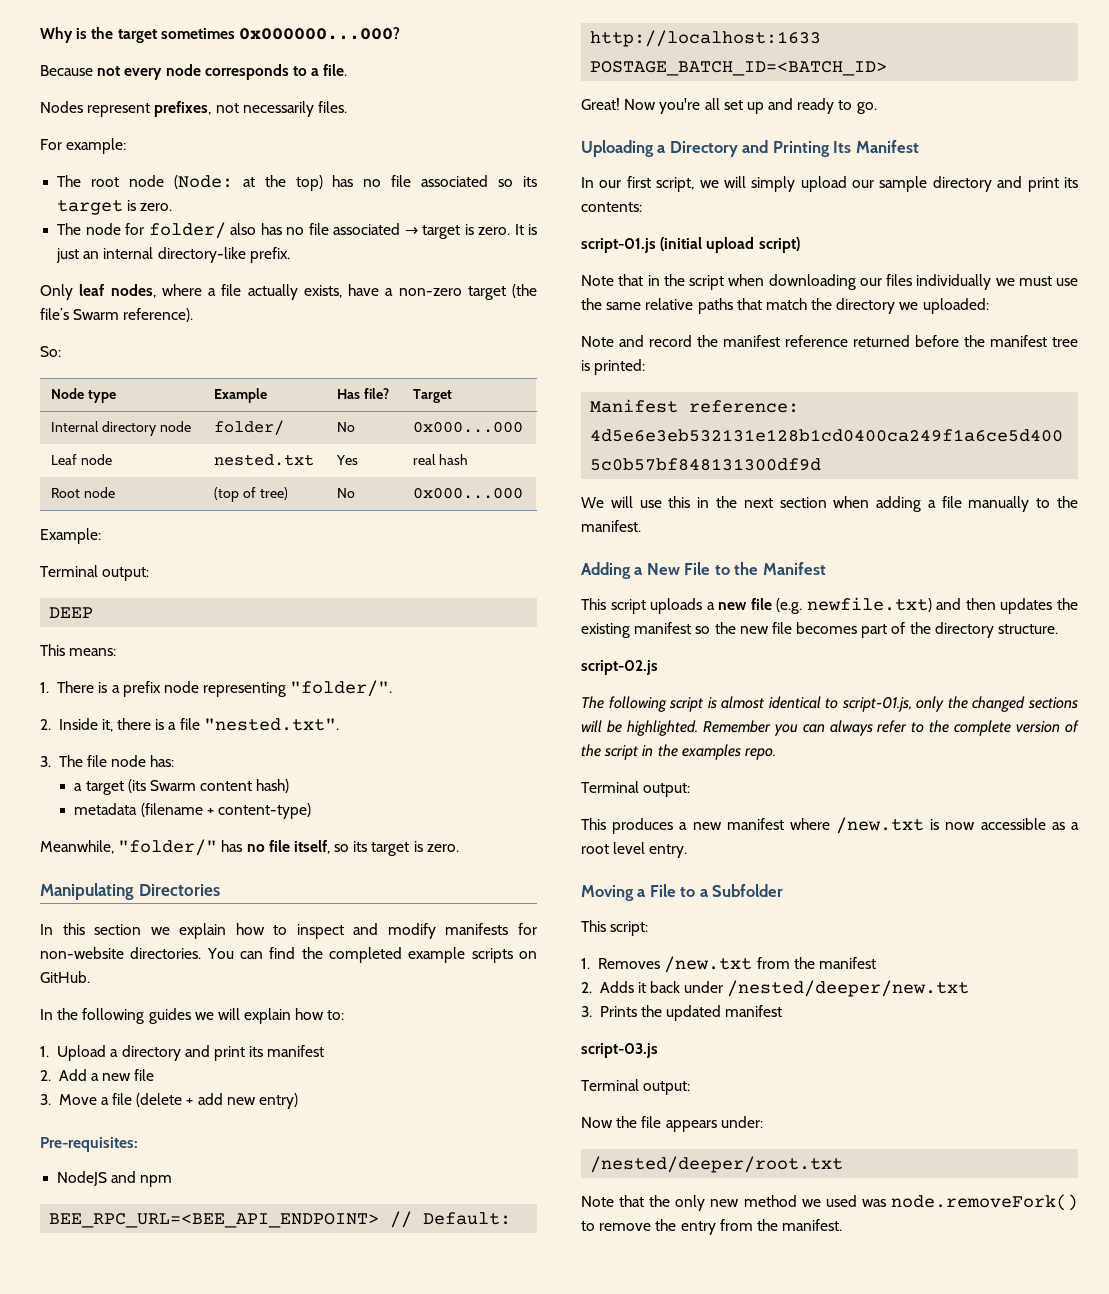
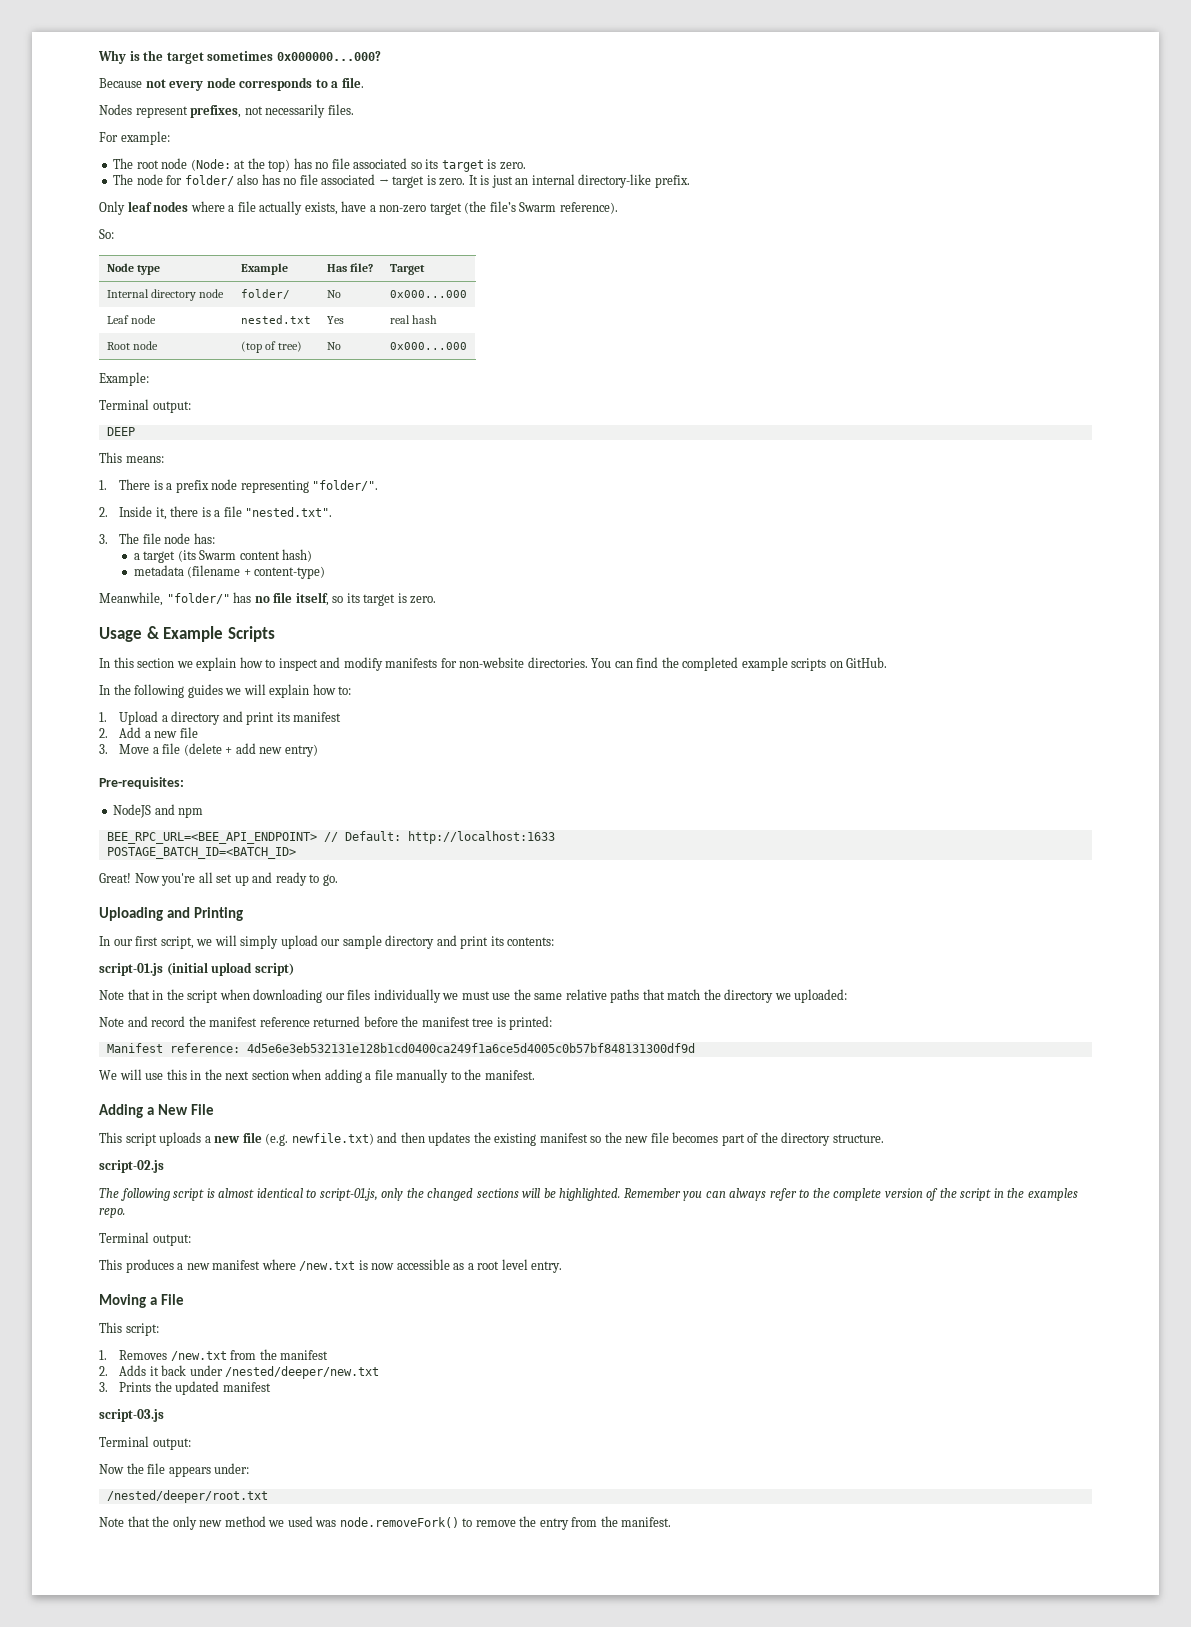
[110,284,156,298] nodes, -> [153,201,189,212] nodes
[40,883,220,900] Manipulating Directories -> [99,626,275,642] Usage & Example Scripts
[657,141,738,157] a Directory -> (163, 914) none
[833,140,919,153] Its Manifest -> (244, 914) none
[714,562,826,575] to the Manifest -> (215, 1109) none
[680,884,784,897] to a Subfolder -> (185, 1299) none

